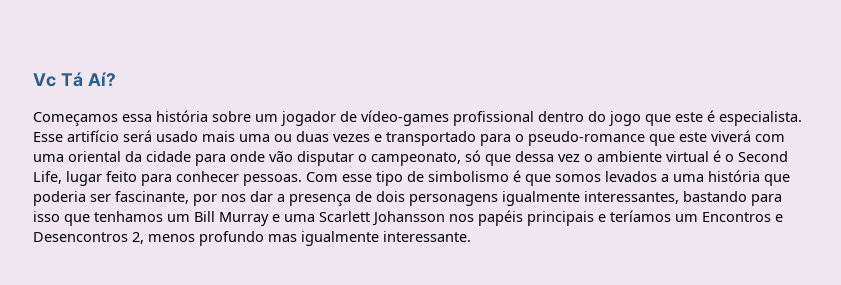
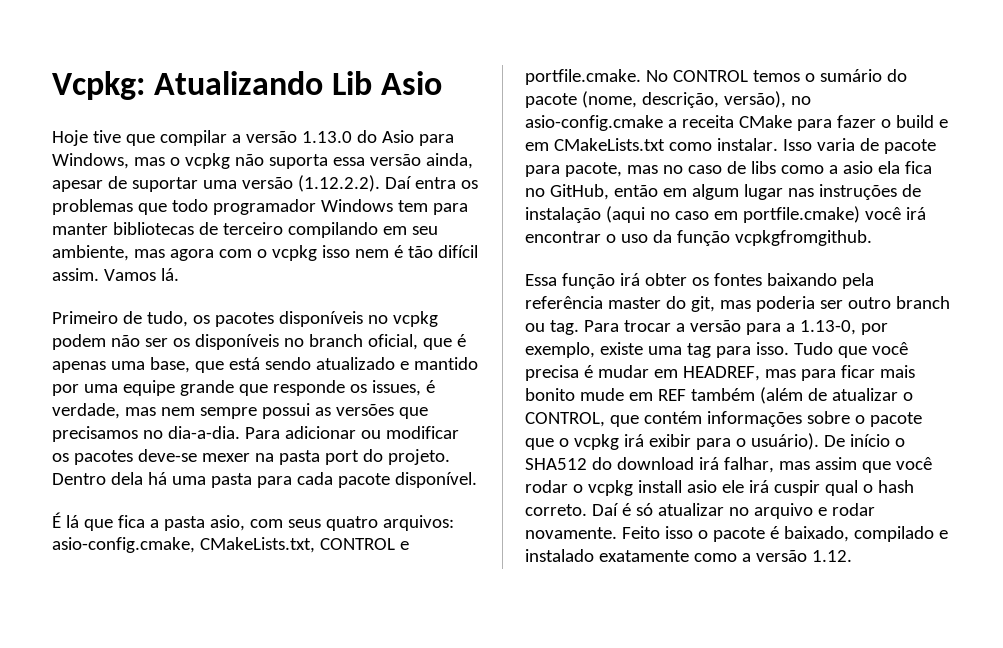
[33,72,116,87] [33,110,802,126] [33,130,785,146] [33,150,788,166] [33,170,790,186] [33,191,782,206] [33,210,783,226] [33,231,471,246] Vc Tá Aí? // Começamos essa história sobre um jogador de vídeo-games profissional dentro do jogo que este é especialista. Esse artifício será usado mais uma ou duas vezes e transportado para o pseudo-romance que este viverá com uma oriental da cidade para onde vão disputar o campeonato, só que dessa vez o ambiente virtual é o Second Life, lugar feito para conhecer pessoas. Com esse tipo de simbolismo é que somos levados a uma história que poderia ser fascinante, por nos dar a presença de dois personagens igualmente interessantes, bastando para isso que tenhamos um Bill Murray e uma Scarlett Johansson nos papéis principais e teríamos um Encontros e Desencontros 2, menos profundo mas igualmente interessante. -> [52,71,443,100] [52,130,454,146] [52,153,473,169] [52,175,478,192] [52,199,468,215] [52,222,438,238] [52,245,478,261] [52,268,179,281] [52,311,438,327] [52,334,466,350] [52,357,478,373] [52,380,435,396] [52,403,428,419] [52,426,459,442] [52,449,450,465] [52,472,477,488] [52,512,454,531] [52,537,409,553] [525,69,907,85] [525,91,811,108] [525,115,948,131] [525,138,936,154] [525,161,932,177] [525,184,921,200] [525,206,926,223] [525,230,872,246] [525,273,874,289] [525,296,950,312] [525,320,888,335] [525,342,908,358] [525,365,915,381] [525,387,913,404] [525,411,922,427] [525,433,905,450] [525,457,932,473] [525,480,914,496] [525,503,875,519] [525,526,948,542] [525,549,852,562] Vcpkg: Atualizando Lib Asio // Hoje tive que compilar a versão 1.13.0 do Asio para Windows, mas o vcpkg não suporta essa versão ainda, apesar de suportar uma versão (1.12.2.2). Daí entra os problemas que todo programador Windows tem para manter bibliotecas de terceiro compilando em seu ambiente, mas agora com o vcpkg isso nem é tão difícil assim. Vamos lá. // Primeiro de tudo, os pacotes disponíveis no vcpkg podem não ser os disponíveis no branch oficial, que é apenas uma base, que está sendo atualizado e mantido por uma equipe grande que responde os issues, é verdade, mas nem sempre possui as versões que precisamos no dia-a-dia. Para adicionar ou modificar os pacotes deve-se mexer na pasta port do projeto. Dentro dela há uma pasta para cada pacote disponível. // É lá que fica a pasta asio, com seus quatro arquivos: asio-config.cmake, CMakeLists.txt, CONTROL e portfile.cmake. No CONTROL temos o sumário do pacote (nome, descrição, versão), no asio-config.cmake a receita CMake para fazer o build e em CMakeLists.txt como instalar. Isso varia de pacote para pacote, mas no caso de libs como a asio ela fica no GitHub, então em algum lugar nas instruções de instalação (aqui no caso em portfile.cmake) você irá encontrar o uso da função vcpkgfromgithub. // Essa função irá obter os fontes baixando pela referência master do git, mas poderia ser outro branch ou tag. Para trocar a versão para a 1.13-0, por exemplo, existe uma tag para isso. Tudo que você precisa é mudar em HEADREF, mas para ficar mais bonito mude em REF também (além de atualizar o CONTROL, que contém informações sobre o pacote que o vcpkg irá exibir para o usuário). De início o SHA512 do download irá falhar, mas assim que você rodar o vcpkg install asio ele irá cuspir qual o hash correto. Daí é só atualizar no arquivo e rodar novamente. Feito isso o pacote é baixado, compilado e instalado exatamente como a versão 1.12.

